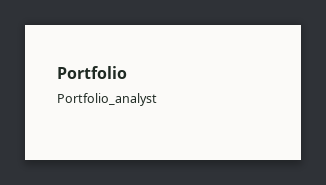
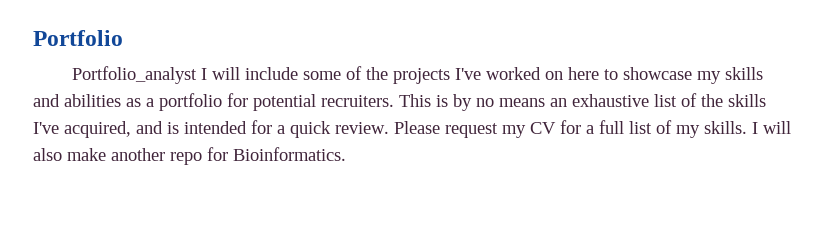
(157, 99) none -> [200,66,763,84] [33,93,766,111] [33,120,791,138] [33,147,346,165] I will include some of the projects I've worked on here to showcase my skills and abilities as a portfolio for potential recruiters. This is by no means an exhaustive list of the skills I've acquired, and is intended for a quick review. Please request my CV for a full list of my skills. I will also make another repo for Bioinformatics.

